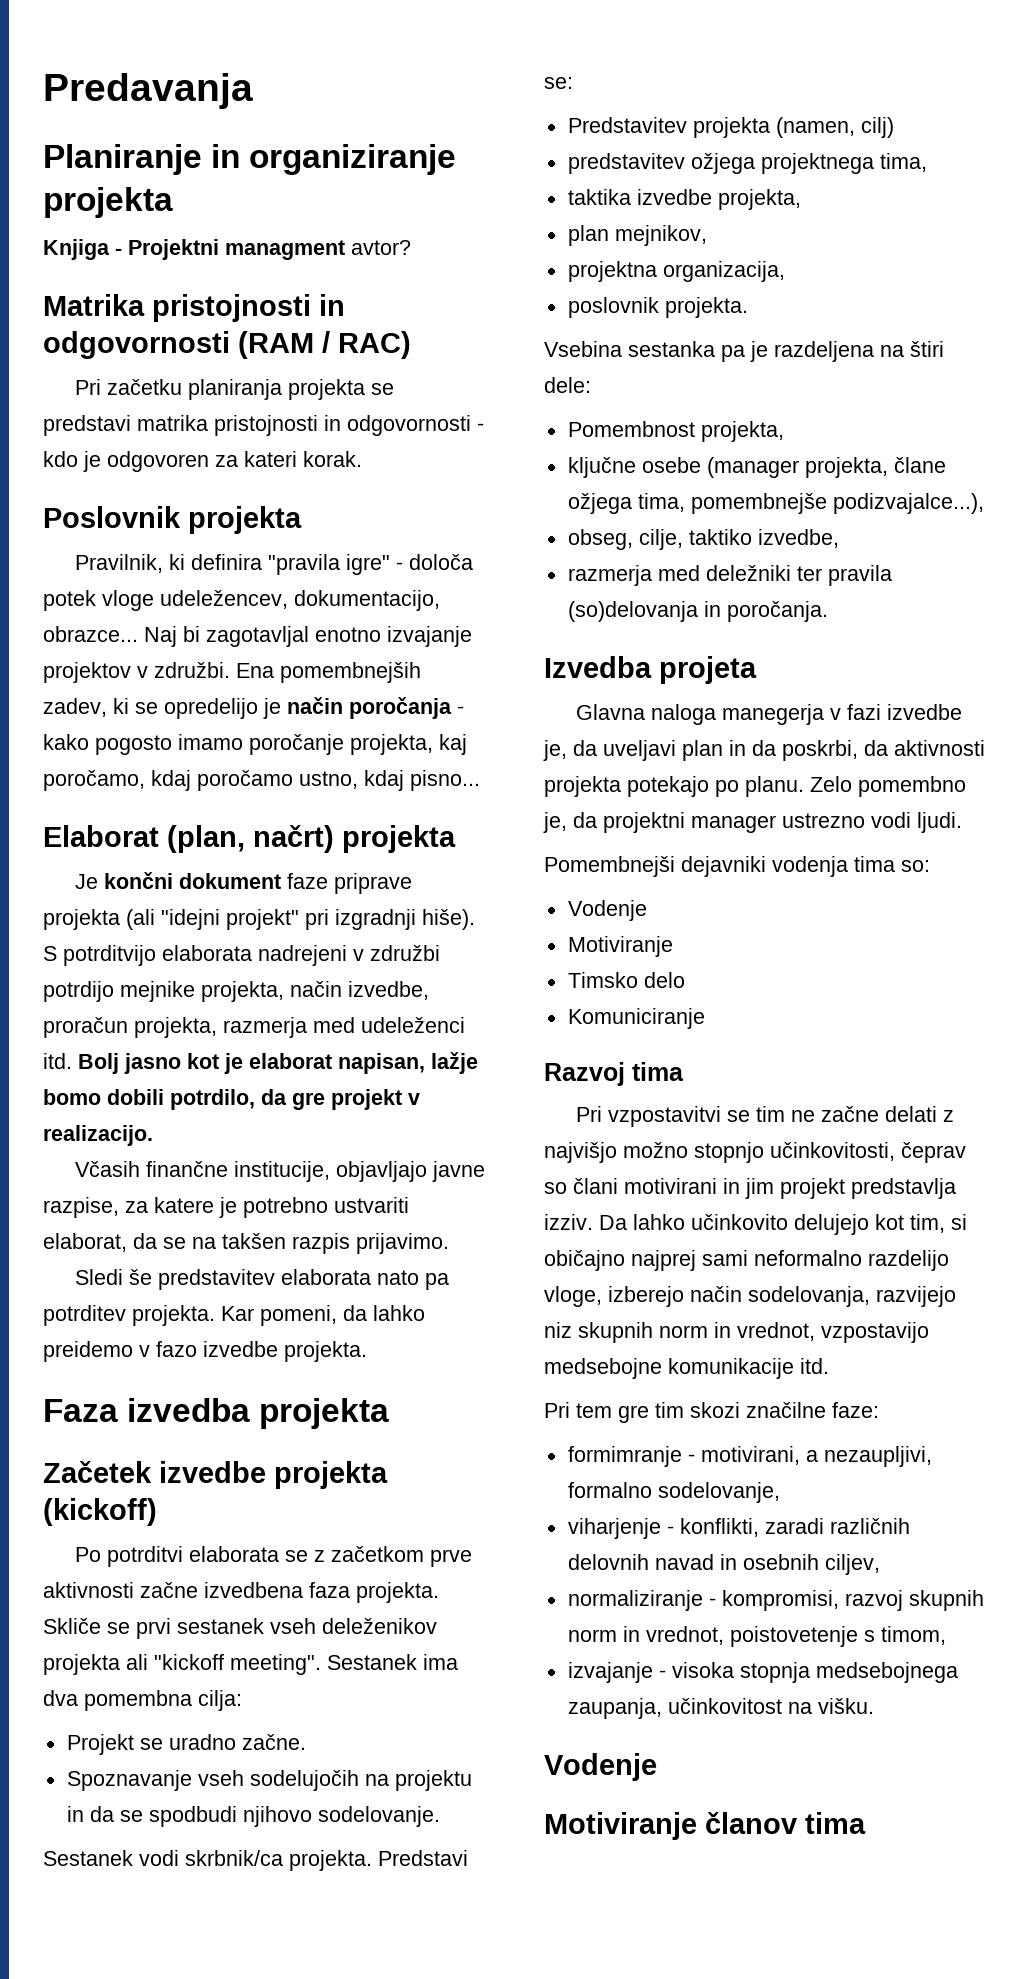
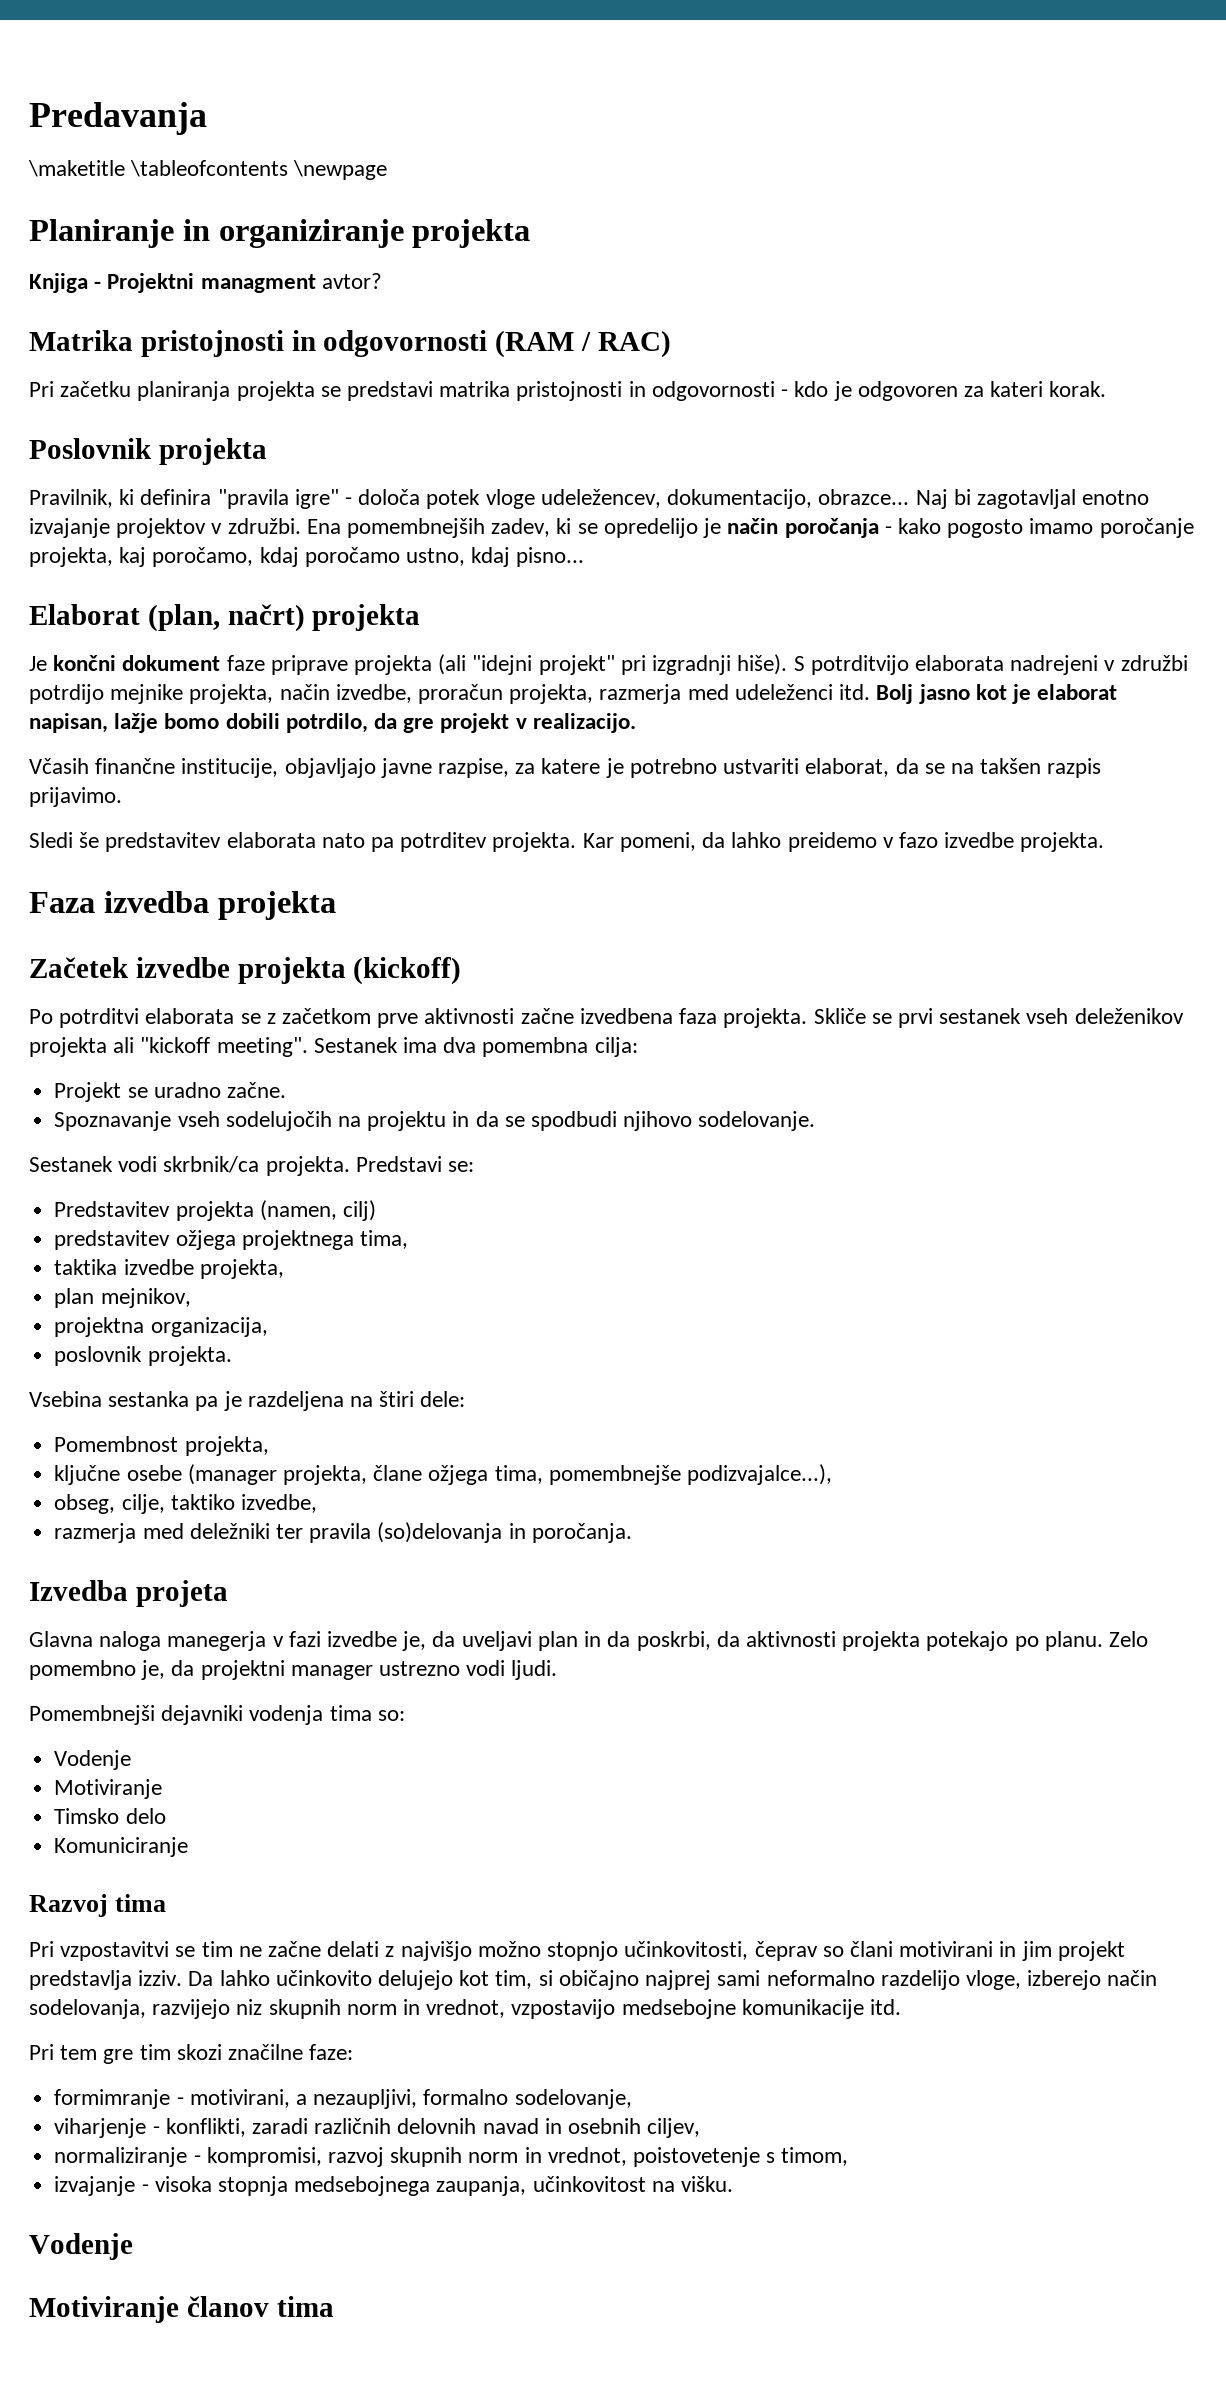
(253, 91) none -> [28,160,388,180] // \maketitle \tableofcontents \newpage

